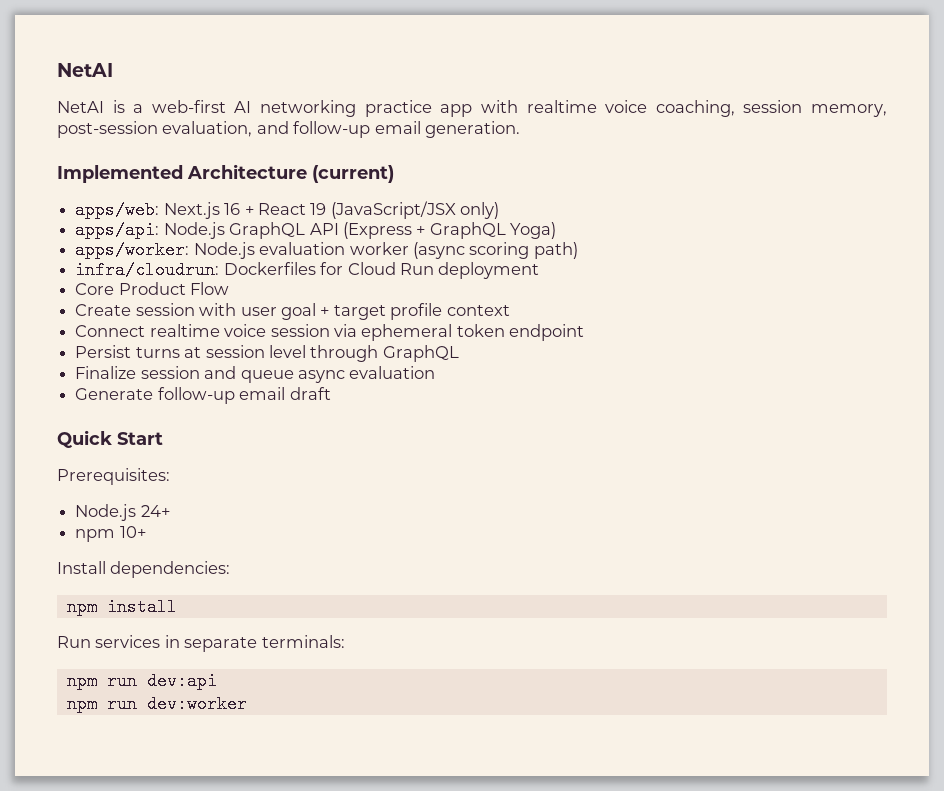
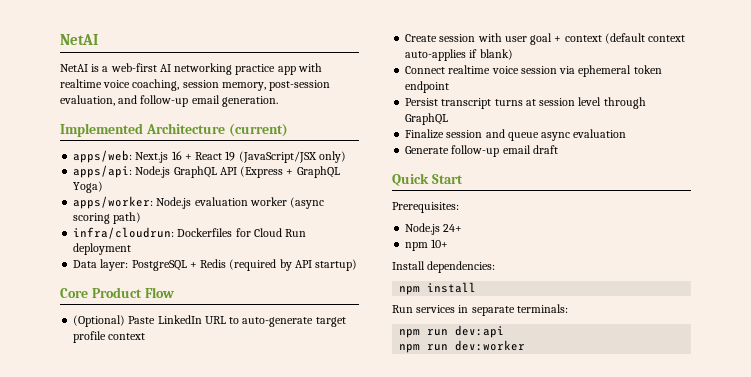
[75,282,230,295] Core Product Flow -> [73,259,358,271] [60,287,174,298] [73,315,346,327] [73,331,146,343] Data layer: PostgreSQL + Redis (required by API startup) // Core Product Flow // (Optional) Paste LinkedIn URL to auto-generate target profile context
[333,303,510,320] target profile context -> [564,33,686,44] [405,49,513,61] context (default context auto-applies if blank)
(132, 351) none -> [441,98,492,109] transcript

